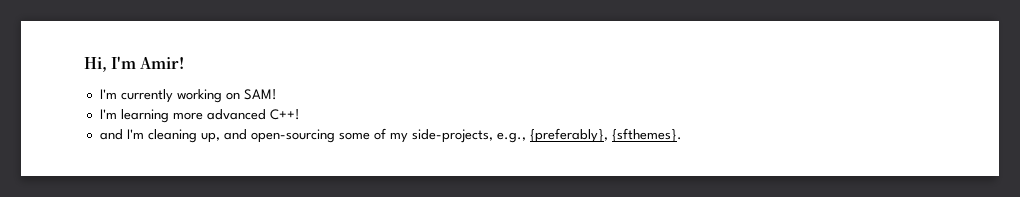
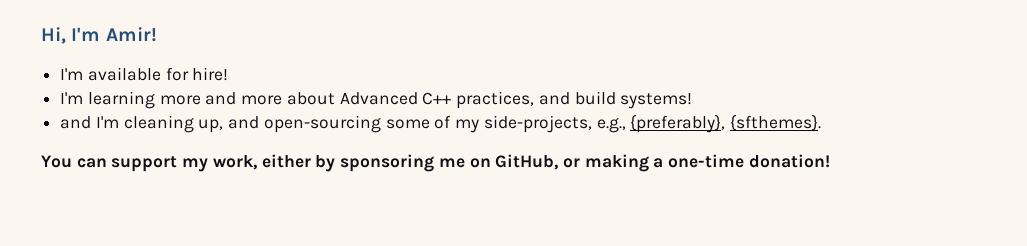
[120,89,277,103] currently working on SAM! -> [87,67,229,81] available for hire!
[206,109,300,120] advanced C++! -> [205,91,693,109] and more about Advanced C++ practices, and build systems!
(682, 135) none -> [41,154,830,172] // You can support my work, either by sponsoring me on GitHub, or making a one-time donation!

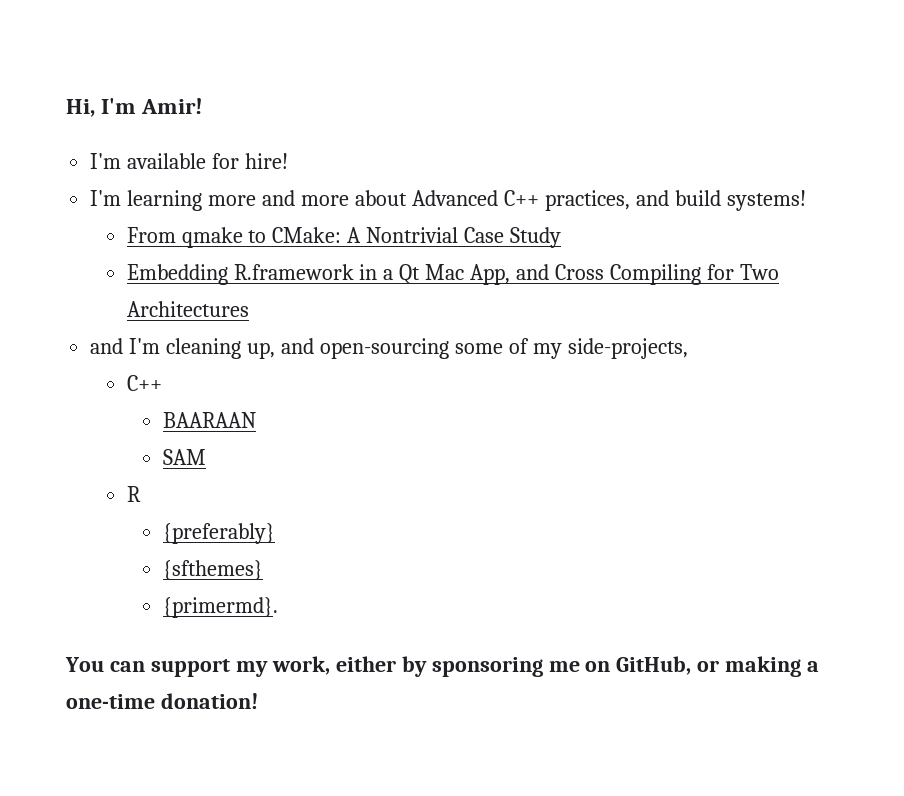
(693, 101) none -> [126,227,562,248] [126,264,779,285] [126,301,249,317] // From qmake to CMake: A Nontrivial Case Study // Embedding R.framework in a Qt Mac App, and Cross Compiling for Two Architectures
[596,114,821,133] e.g., {preferably}, {sfthemes}. -> [126,375,162,391] [162,412,256,428] [162,449,206,465] [126,486,141,502] [162,523,275,544] [162,560,263,581] [162,597,278,618] // C++ // BAARAAN // SAM // R // {preferably} // {sfthemes} // {primermd}.

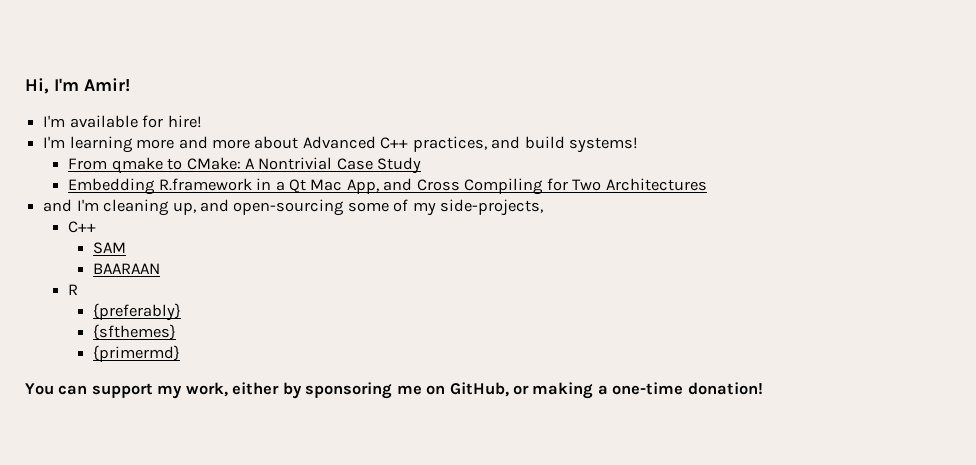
(162, 383) none -> [93,242,127,254] // SAM
[162,449,206,465] // SAM -> (161, 268) none
[162,597,278,618] {primermd}. -> [93,345,181,362] {primermd}

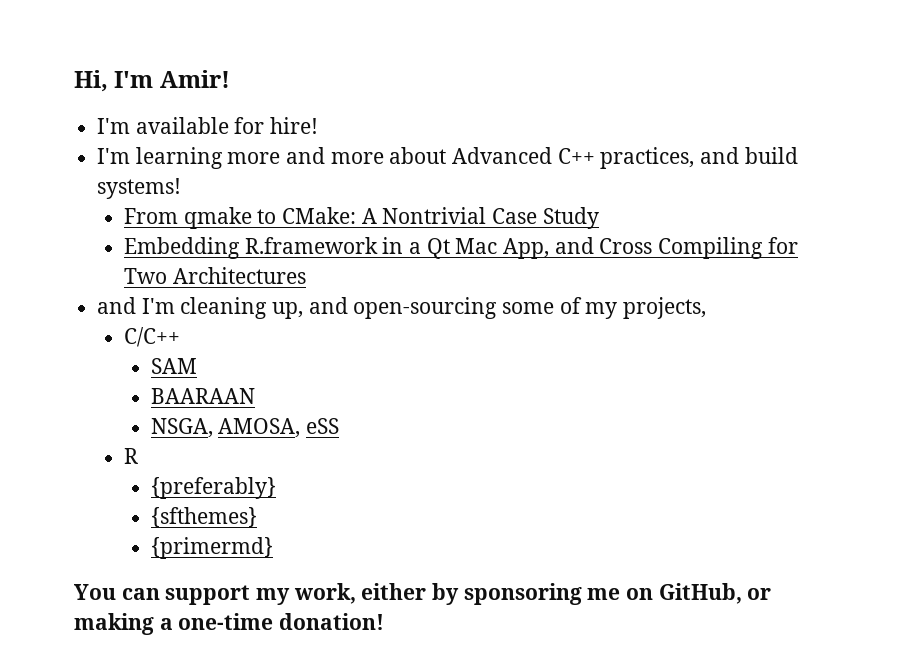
[440,199,544,216] [68,221,97,233] side-projects, // C++ -> [623,297,707,319] [123,327,180,347] projects, // C/C++
(161, 268) none -> [150,418,340,438] // NSGA, AMOSA, eSS

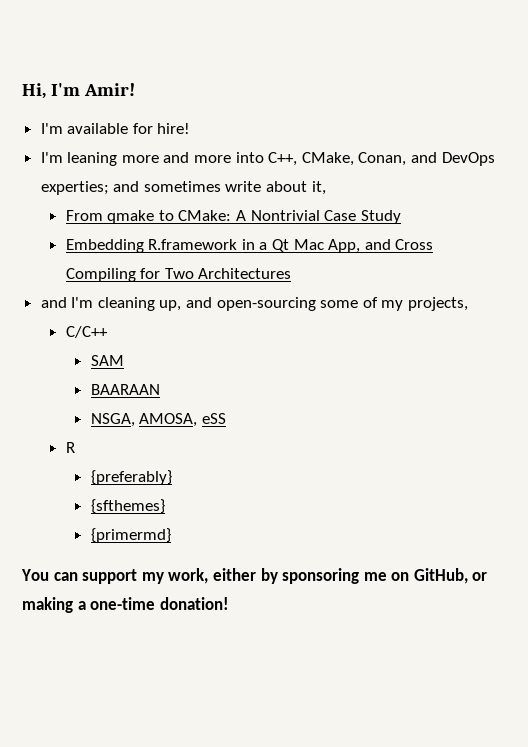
[135,147,223,169] learning -> [67,152,118,166] leaning
[389,147,798,169] [97,178,182,199] about Advanced C++ practices, and build systems! -> [235,152,495,166] [40,181,326,195] into C++, CMake, Conan, and DevOps experties; and sometimes write about it,

